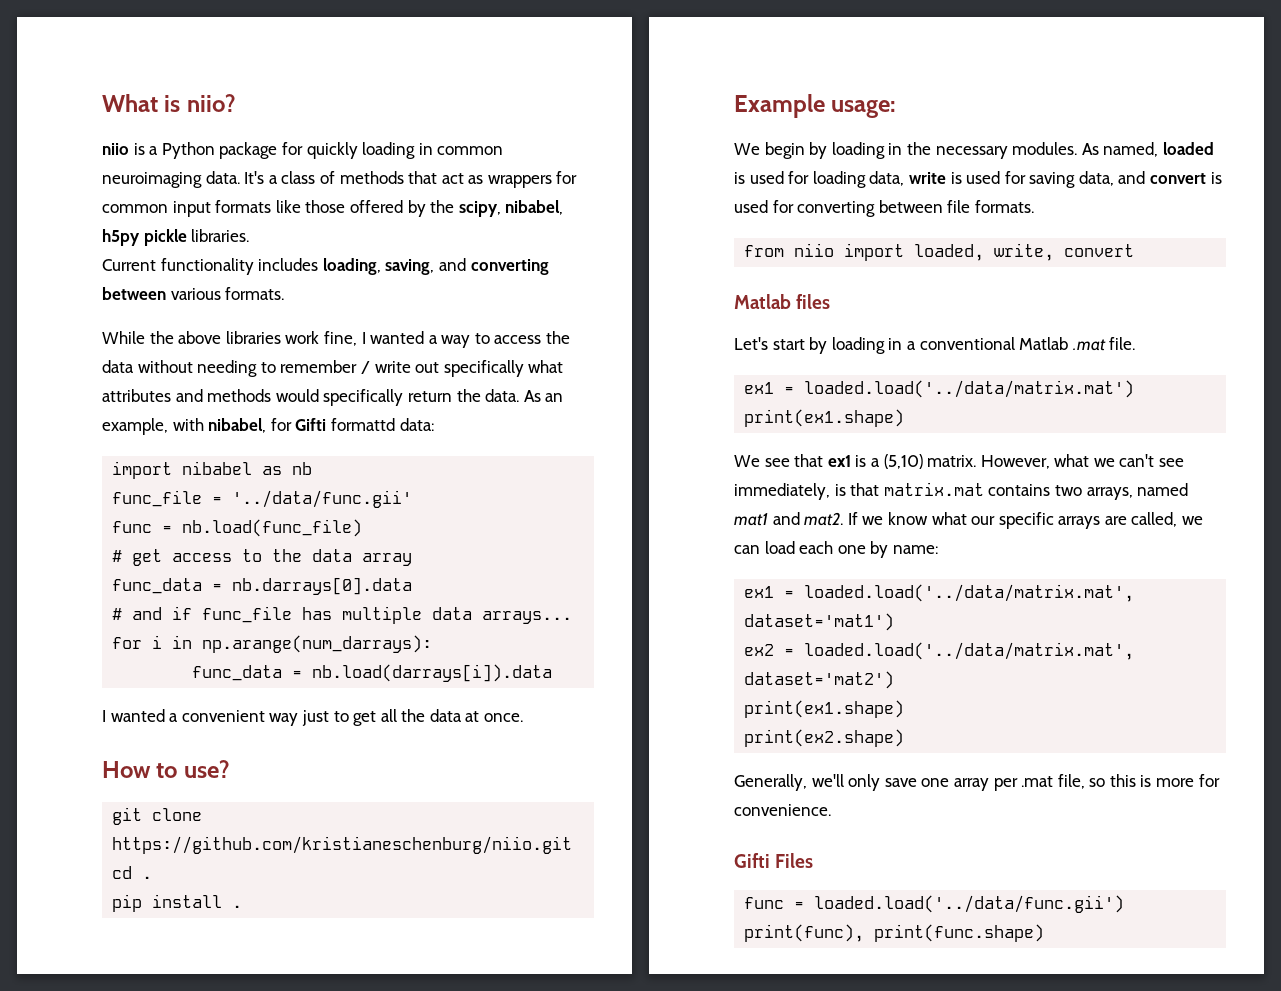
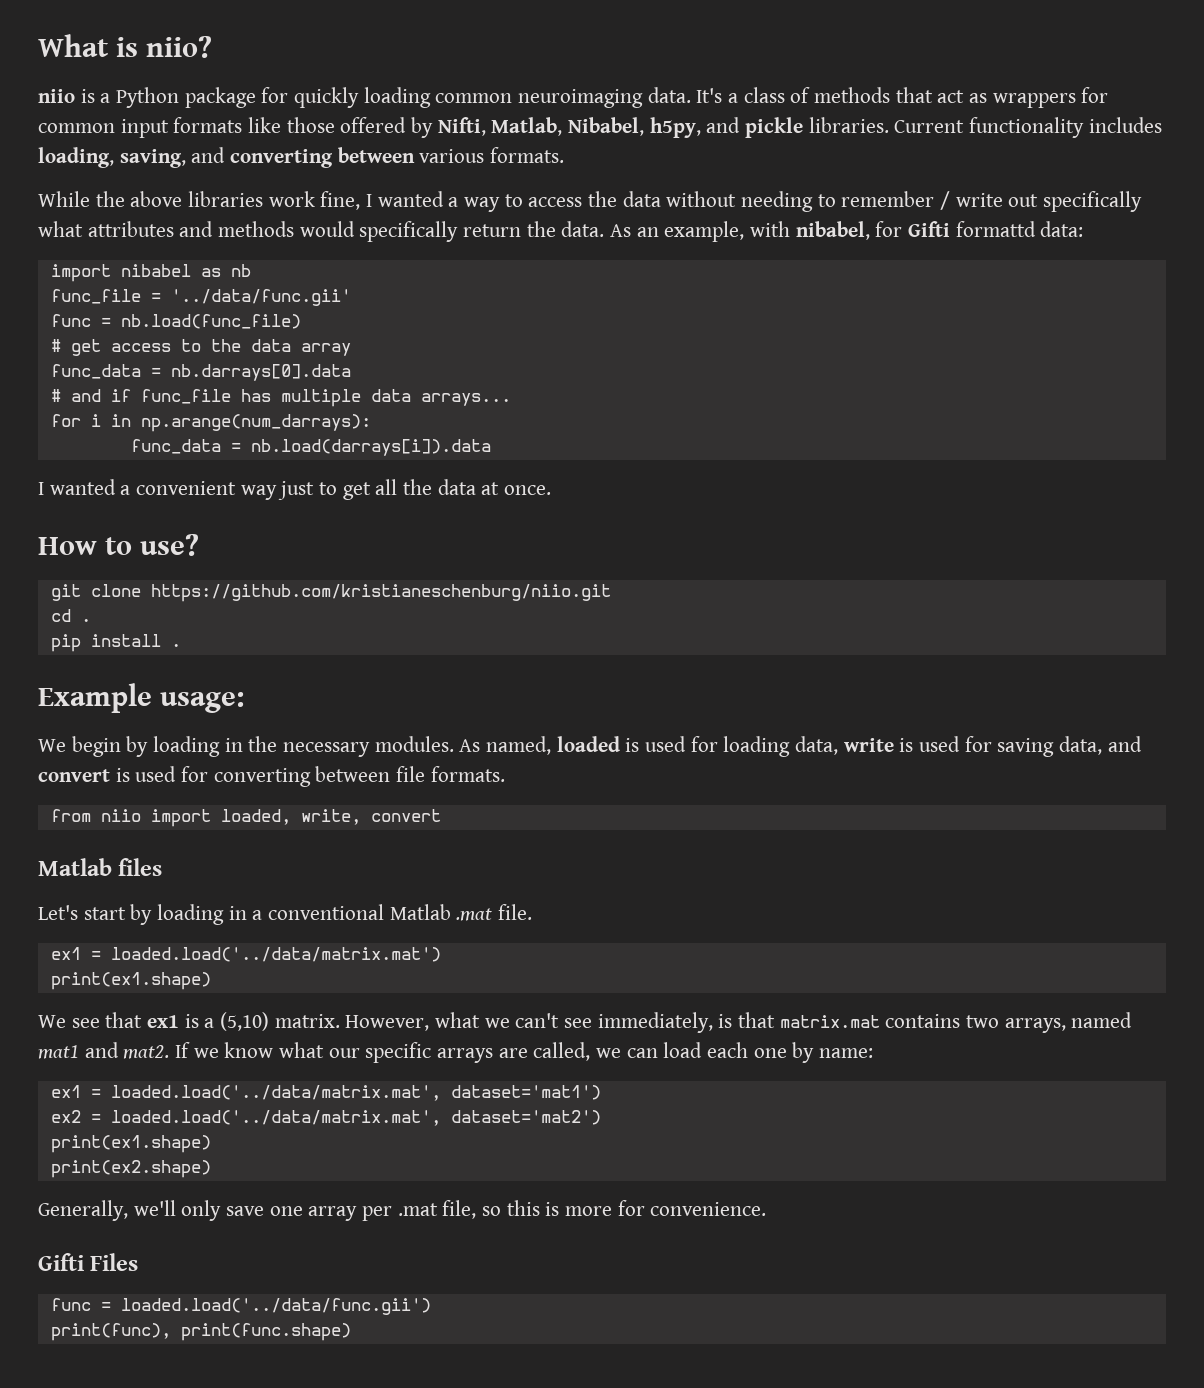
[418,143,433,155] in -> (431, 97) none
[430,200,564,217] [102,229,140,246] the scipy, nibabel, h5py -> [437,117,741,138] Nifti, Matlab, Nibabel, h5py, and
(250, 235) // -> (889, 125) none

